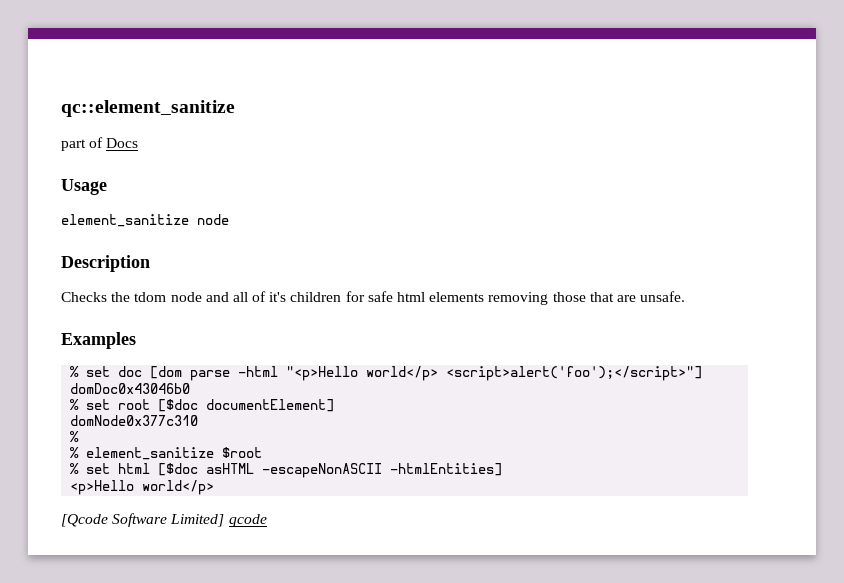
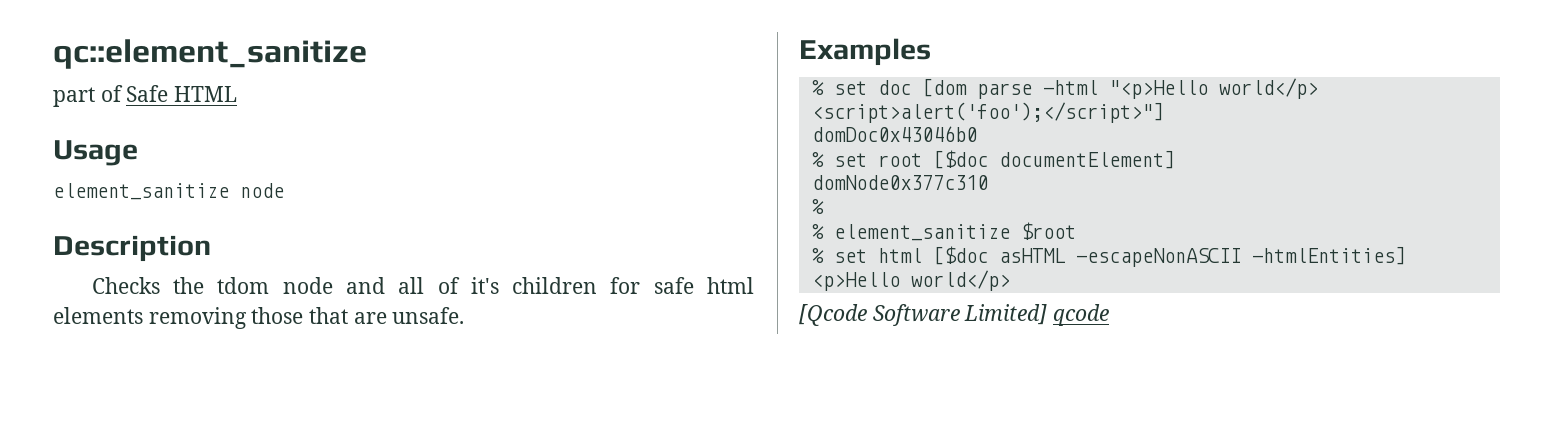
[106,138,139,148] Docs -> [126,85,238,102] Safe HTML

